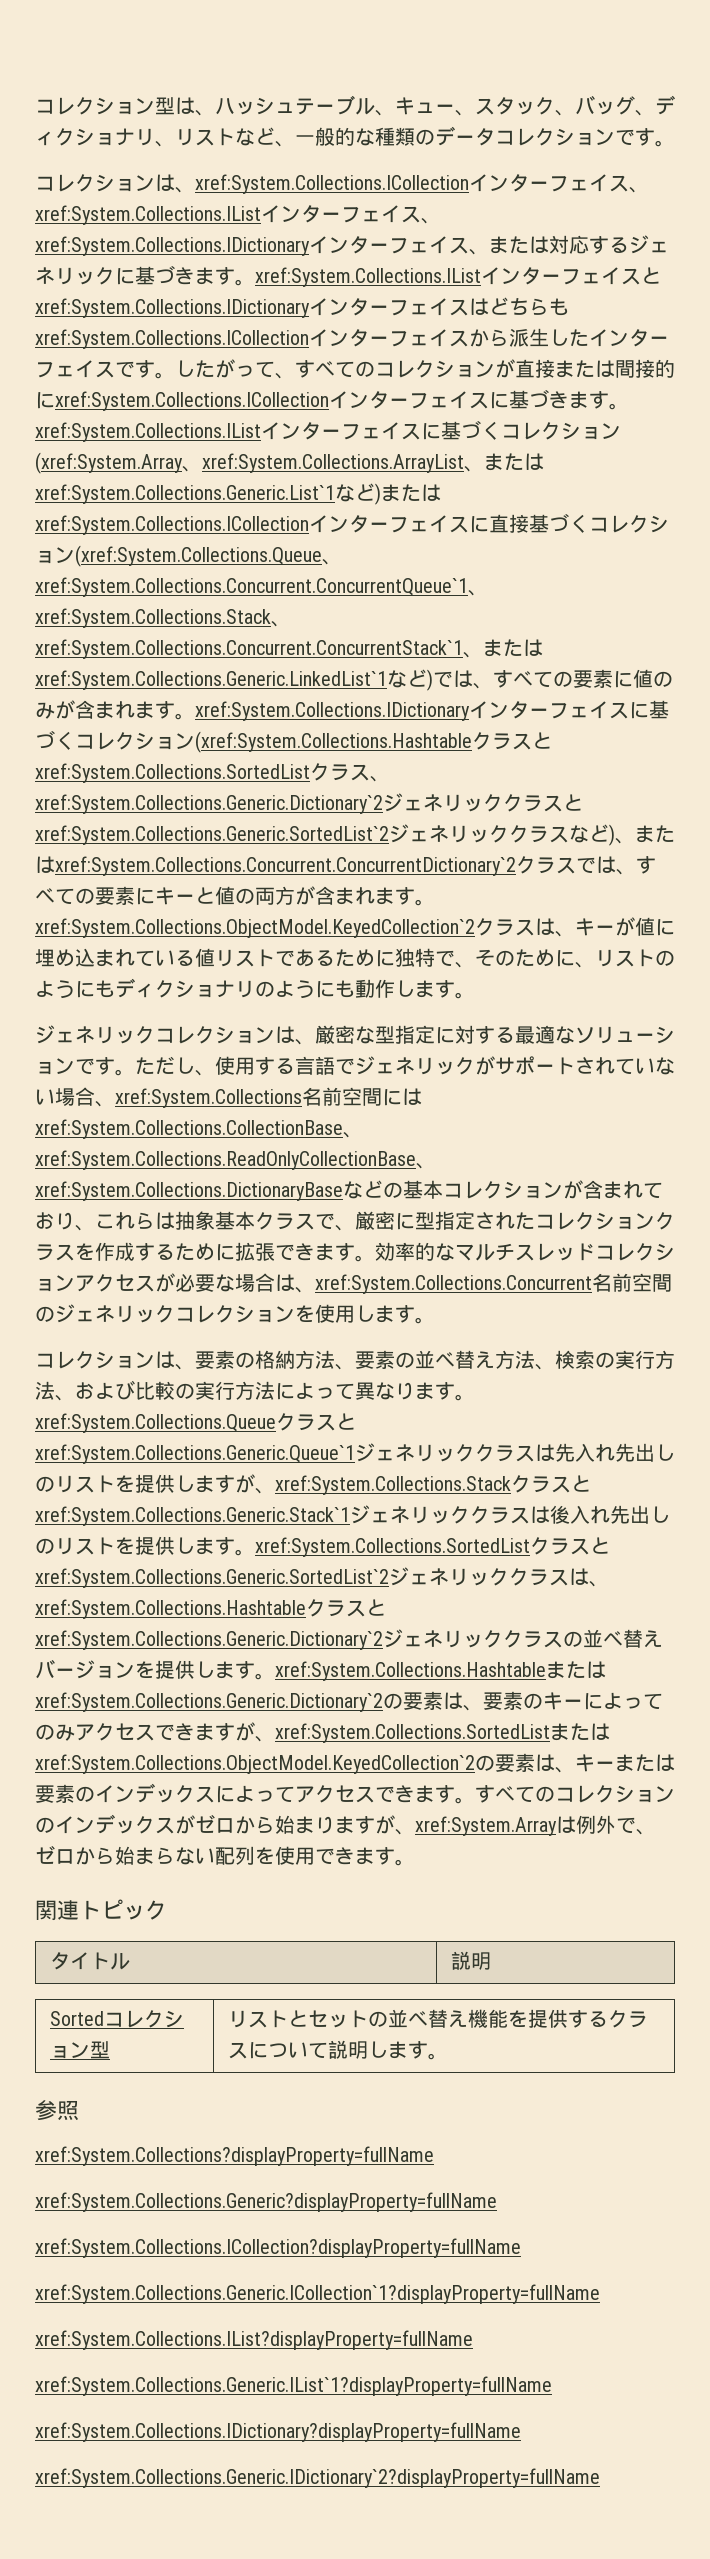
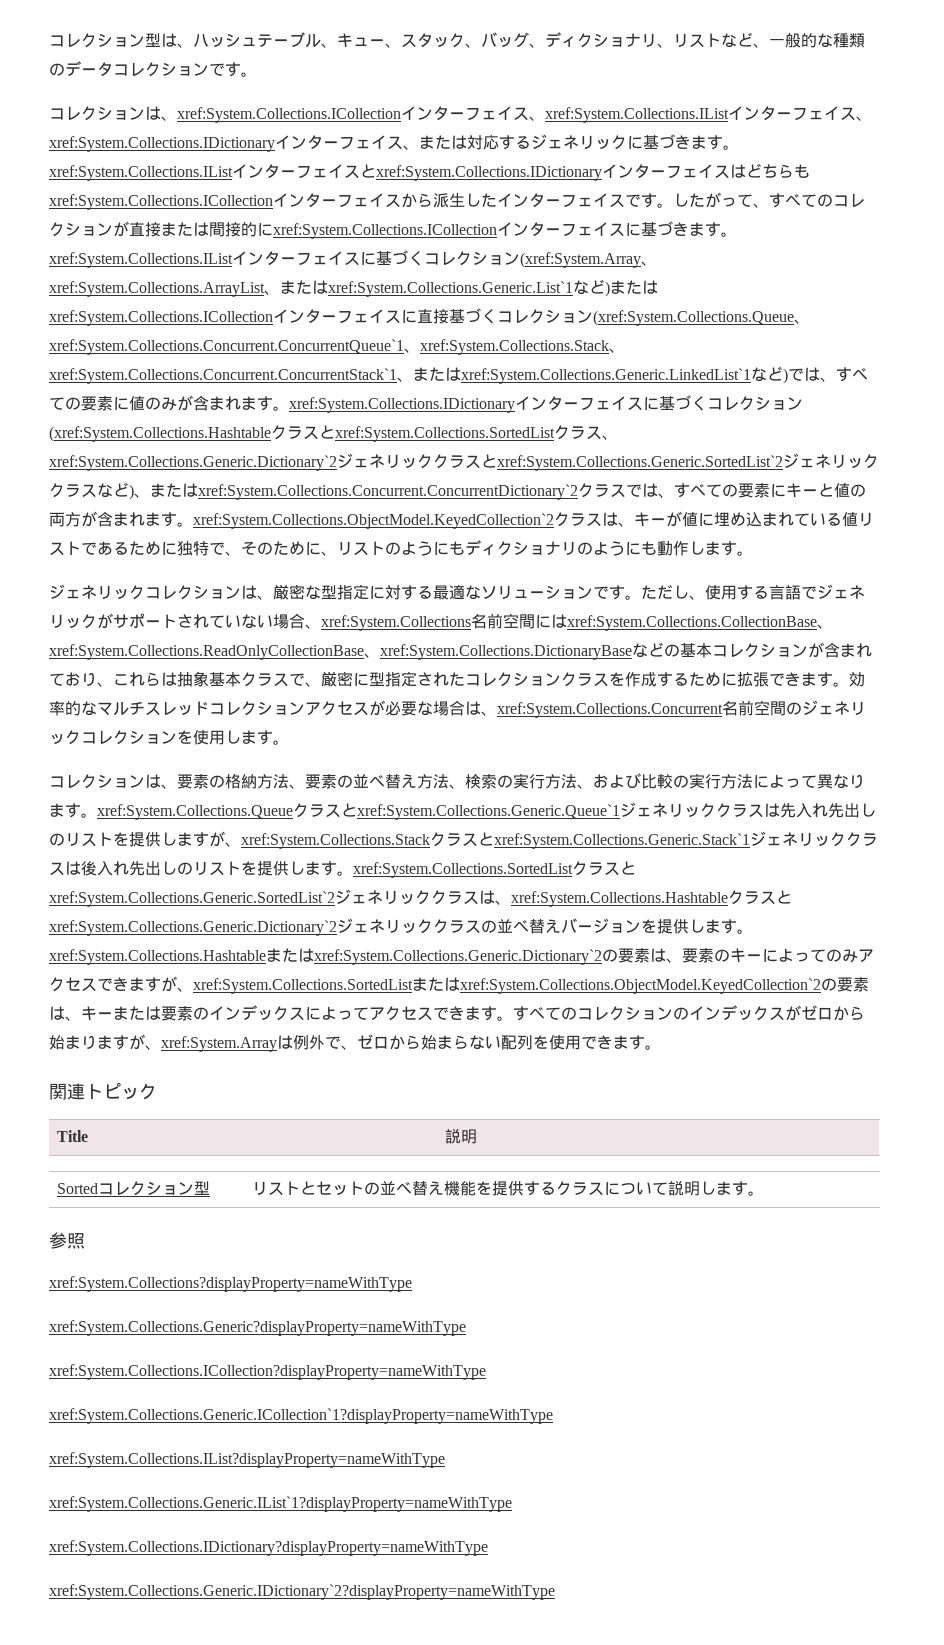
[50,1952,131,1970] タイトル -> [56,1130,88,1142] Title
[35,2146,434,2166] [35,2192,497,2212] [35,2238,521,2258] [35,2284,600,2304] [35,2330,473,2350] [35,2376,552,2396] [35,2422,521,2442] [35,2468,600,2488] xref:System.Collections?displayProperty=fullName // xref:System.Collections.Generic?displayProperty=fullName // xref:System.Collections.ICollection?displayProperty=fullName // xref:System.Collections.Generic.ICollection`1?displayProperty=fullName // xref:System.Collections.IList?displayProperty=fullName // xref:System.Collections.Generic.IList`1?displayProperty=fullName // xref:System.Collections.IDictionary?displayProperty=fullName // xref:System.Collections.Generic.IDictionary`2?displayProperty=fullName -> [49,1276,412,1292] [49,1320,466,1336] [49,1364,486,1380] [49,1408,553,1424] [49,1452,445,1468] [49,1496,512,1512] [49,1540,488,1556] [49,1584,555,1600] xref:System.Collections?displayProperty=nameWithType // xref:System.Collections.Generic?displayProperty=nameWithType // xref:System.Collections.ICollection?displayProperty=nameWithType // xref:System.Collections.Generic.ICollection`1?displayProperty=nameWithType // xref:System.Collections.IList?displayProperty=nameWithType // xref:System.Collections.Generic.IList`1?displayProperty=nameWithType // xref:System.Collections.IDictionary?displayProperty=nameWithType // xref:System.Collections.Generic.IDictionary`2?displayProperty=nameWithType

